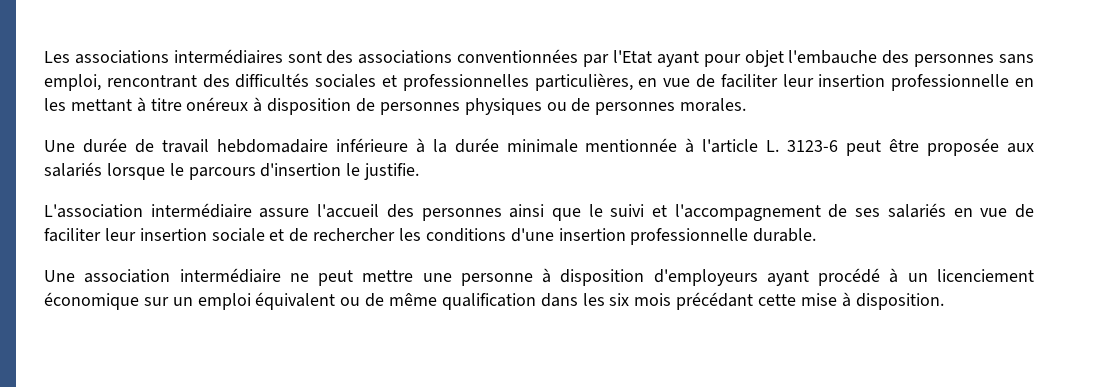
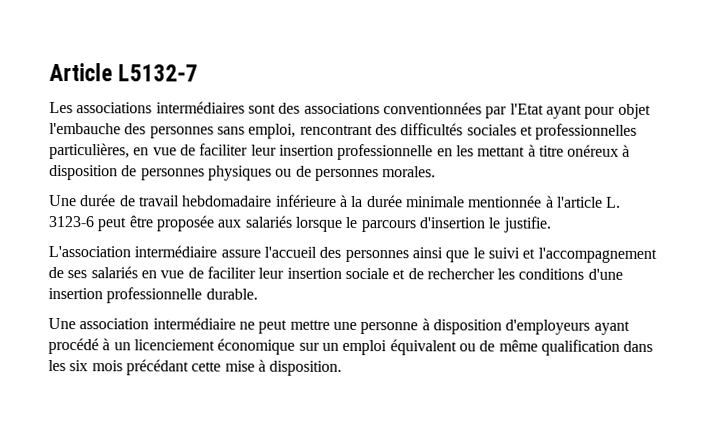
(44, 57) none -> [49,62,199,82] Article L5132-7 //

